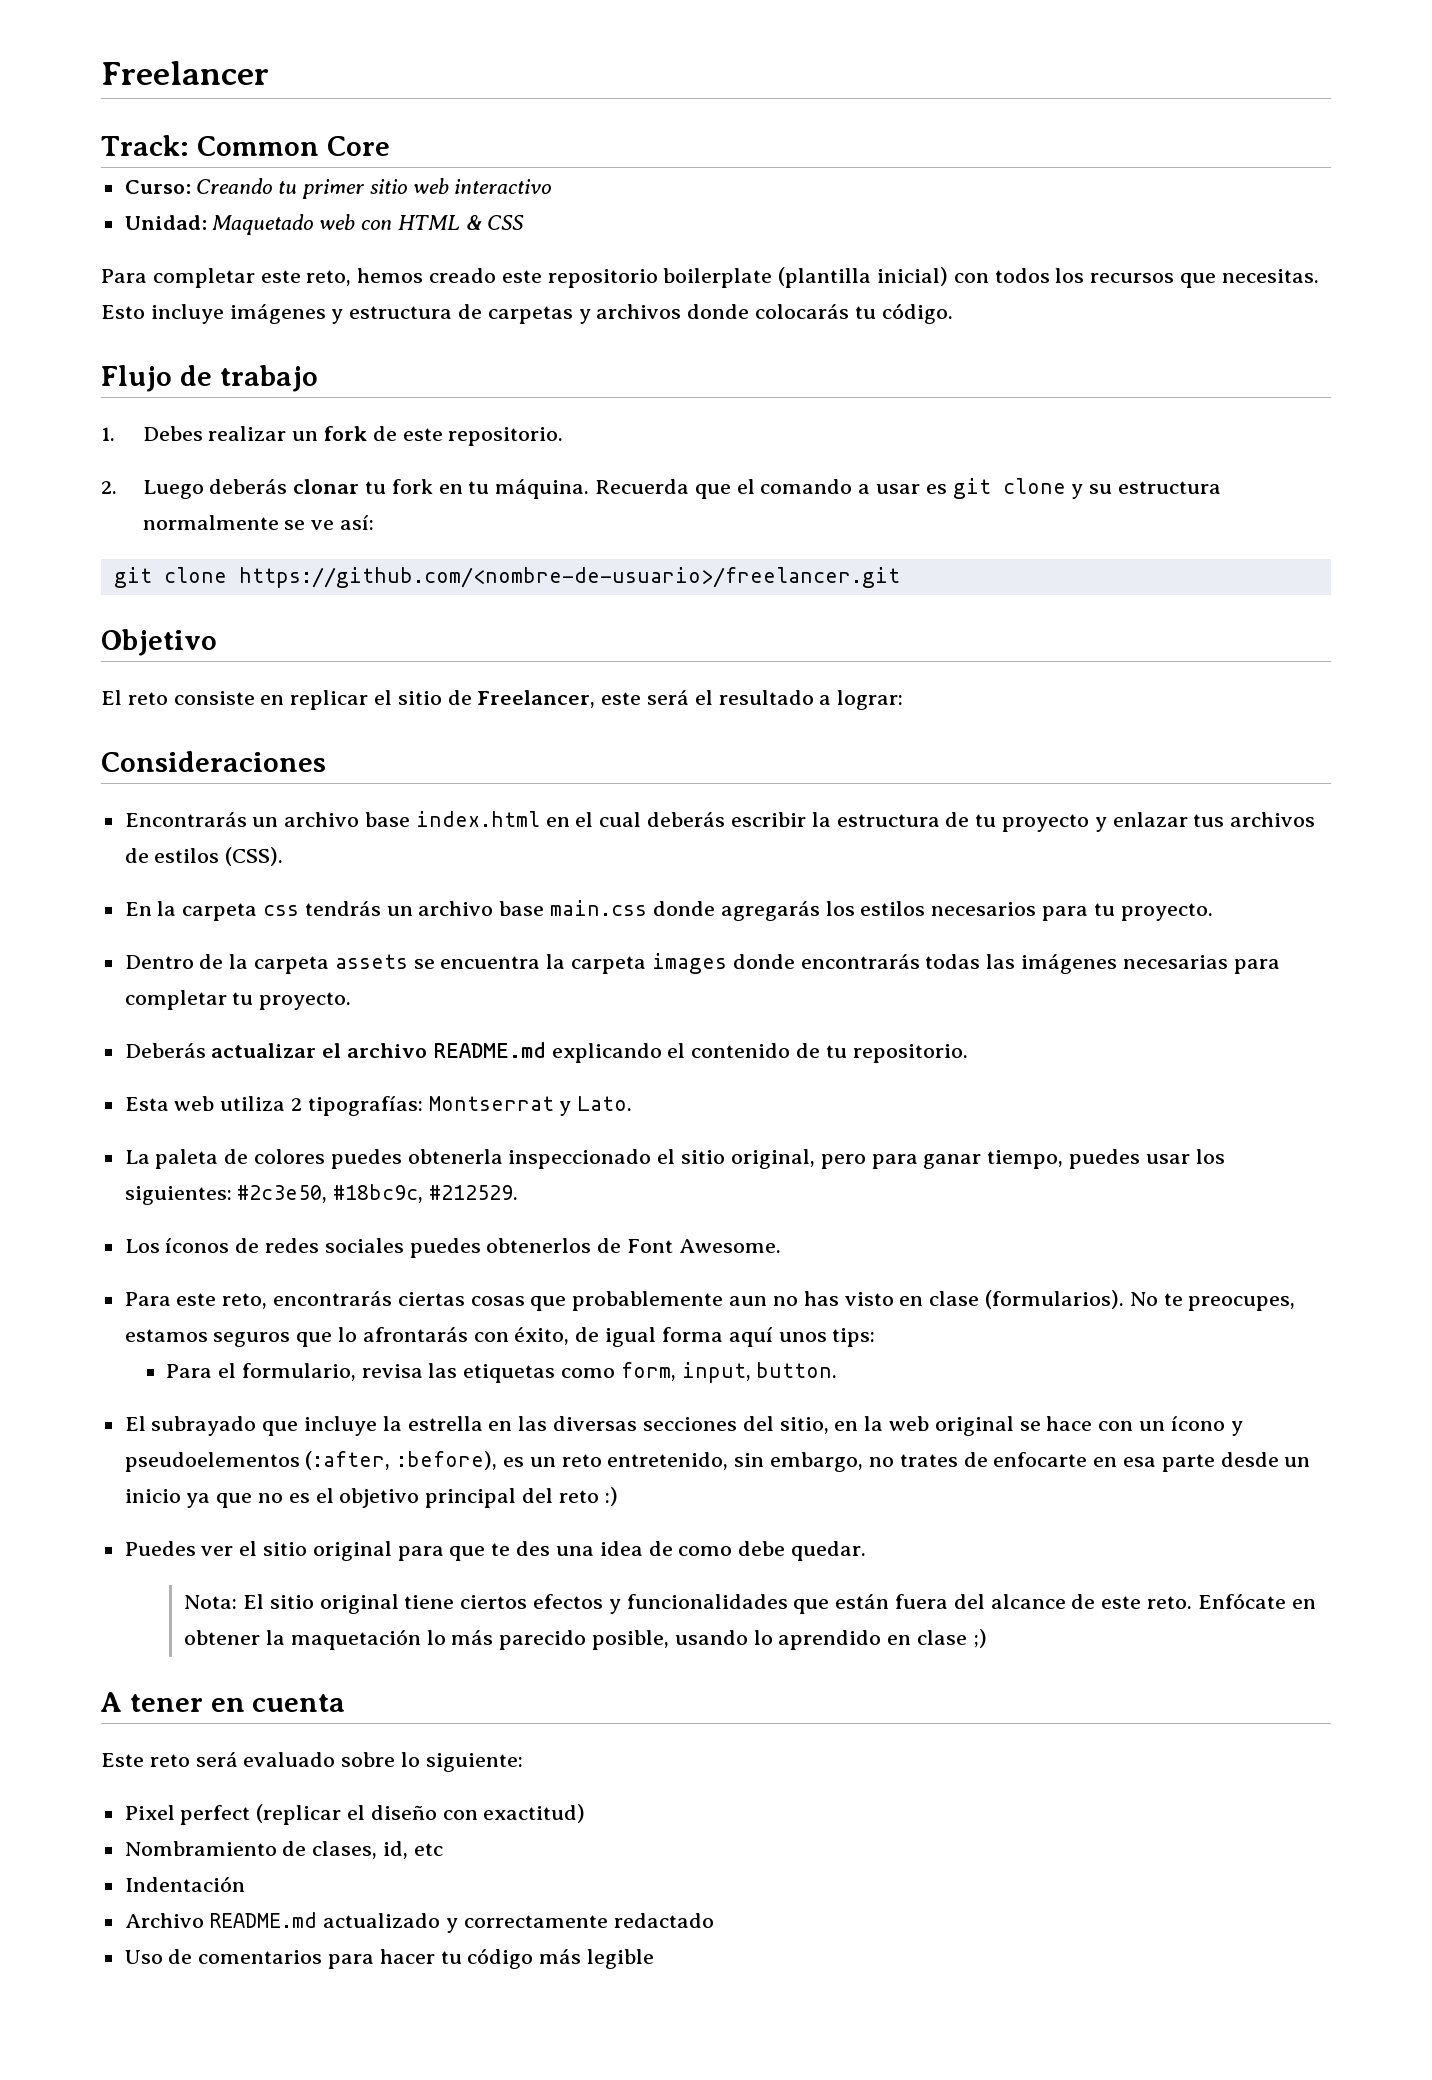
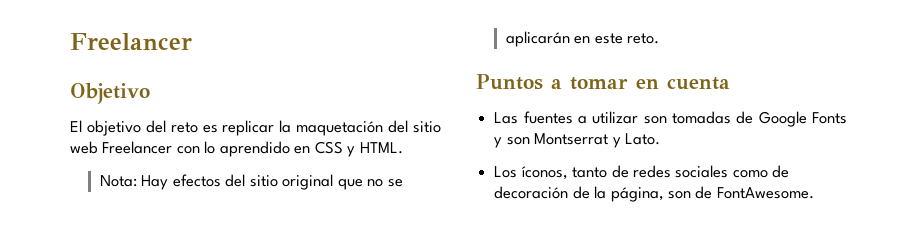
[101,135,390,156] [124,178,552,199] [124,214,525,235] [101,267,1319,288] [101,303,953,324] [101,365,318,392] [101,426,564,446] [101,478,1222,499] [142,515,375,530] [113,567,900,588] [101,629,217,656] [101,690,904,710] [101,751,326,772] [124,811,1316,832] [124,847,284,866] [124,900,1213,921] [124,953,1280,974] [124,990,352,1010] [124,1042,968,1063] [124,1096,633,1116] [124,1149,1225,1169] [124,1184,519,1205] Track: Common Core // Curso: Creando tu primer sitio web interactivo // Unidad: Maquetado web con HTML & CSS // Para completar este reto, hemos creado este repositorio boilerplate (plantilla inicial) con todos los recursos que necesitas. Esto incluye imágenes y estructura de carpetas y archivos donde colocarás tu código. // Flujo de trabajo // 1. Debes realizar un fork de este repositorio. // 2. Luego deberás clonar tu fork en tu máquina. Recuerda que el comando a usar es git clone y su estructura normalmente se ve así: // git clone https://github.com/<nombre-de-usuario>/freelancer.git // Objetivo // El reto consiste en replicar el sitio de Freelancer, este será el resultado a lograr: // Consideraciones // Encontrarás un archivo base index.html en el cual deberás escribir la estructura de tu proyecto y enlazar tus archivos de estilos (CSS). // En la carpeta css tendrás un archivo base main.css donde agregarás los estilos necesarios para tu proyecto. // Dentro de la carpeta assets se encuentra la carpeta images donde encontrarás todas las imágenes necesarias para completar tu proyecto. // Deberás actualizar el archivo README.md explicando el contenido de tu repositorio. // Esta web utiliza 2 tipografías: Montserrat y Lato. // La paleta de colores puedes obtenerla inspeccionado el sitio original, pero para ganar tiempo, puedes usar los siguientes: #2c3e50, #18bc9c, #212529. -> [70,83,150,104] [70,120,441,136] [70,141,403,157] [99,174,403,190] [505,31,660,47] [476,74,730,90] [494,111,847,127] [494,133,660,148] Objetivo // El objetivo del reto es replicar la maquetación del sitio web Freelancer con lo aprendido en CSS y HTML. // Nota: Hay efectos del sitio original que no se aplicarán en este reto. // Puntos a tomar en cuenta // Las fuentes a utilizar son tomadas de Google Fonts y son Montserrat y Lato.
[165,1238,230,1253] íconos -> [520,166,608,180] íconos, tanto
[409,1238,781,1258] [124,1290,1296,1311] [124,1327,876,1347] [166,1362,838,1383] [124,1416,1243,1436] [124,1451,1311,1472] [124,1487,618,1508] [124,1541,866,1561] [184,1593,1316,1614] [184,1629,987,1650] [100,1692,346,1712] [101,1752,523,1772] [124,1804,586,1825] [124,1841,443,1859] [124,1876,245,1892] [124,1912,714,1933] [124,1948,655,1969] puedes obtenerlos de Font Awesome. // Para este reto, encontrarás ciertas cosas que probablemente aun no has visto en clase (formularios). No te preocupes, estamos seguros que lo afrontarás con éxito, de igual forma aquí unos tips: // Para el formulario, revisa las etiquetas como form, input, button. // El subrayado que incluye la estrella en las diversas secciones del sitio, en la web original se hace con un ícono y pseudoelementos (:after, :before), es un reto entretenido, sin embargo, no trates de enfocarte en esa parte desde un inicio ya que no es el objetivo principal del reto :) // Puedes ver el sitio original para que te des una idea de como debe quedar. // Nota: El sitio original tiene ciertos efectos y funcionalidades que están fuera del alcance de este reto. Enfócate en obtener la maquetación lo más parecido posible, usando lo aprendido en clase ;) // A tener en cuenta // Este reto será evaluado sobre lo siguiente: // Pixel perfect (replicar el diseño con exactitud) // Nombramiento de clases, id, etc // Indentación // Archivo README.md actualizado y correctamente redactado // Uso de comentarios para hacer tu código más legible -> [732,165,790,178] [494,186,814,202] como de decoración de la página, son de FontAwesome.

